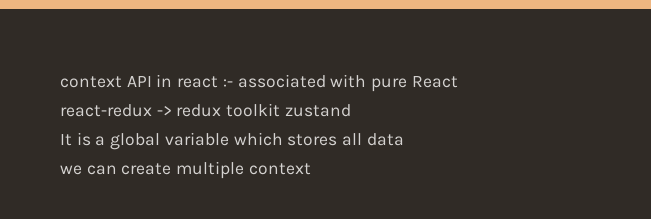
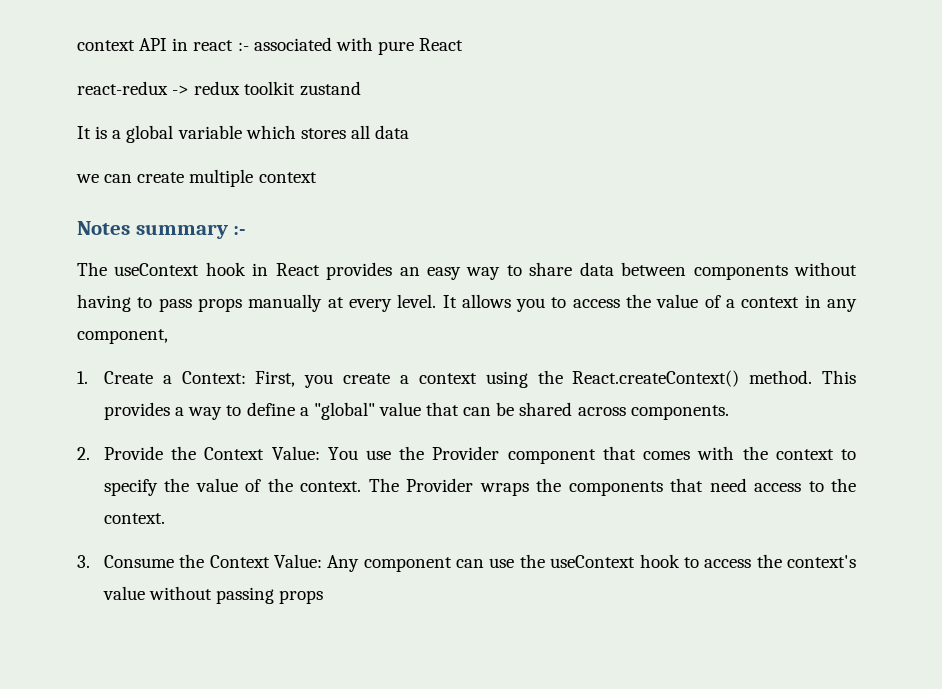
(311, 169) none -> [77,221,247,239] [77,262,858,280] [77,294,857,312] [77,329,168,344] [77,370,856,388] [103,402,729,420] [77,446,856,464] [103,478,856,496] [103,513,165,524] [77,554,857,572] [102,586,324,604] // Notes summary :- // The useContext hook in React provides an easy way to share data between components without having to pass props manually at every level. It allows you to access the value of a context in any component, // 1. Create a Context: First, you create a context using the React.createContext() method. This provides a way to define a "global" value that can be shared across components. // 2. Provide the Context Value: You use the Provider component that comes with the context to specify the value of the context. The Provider wraps the components that need access to the context. // 3. Consume the Context Value: Any component can use the useContext hook to access the context's value without passing props

